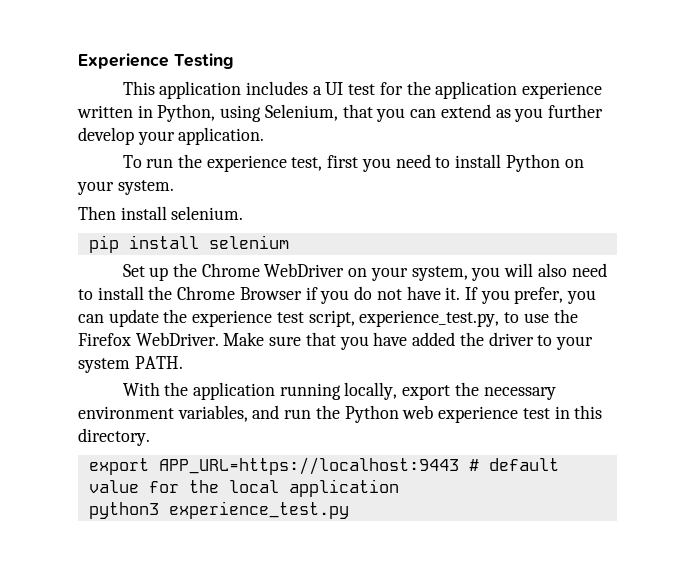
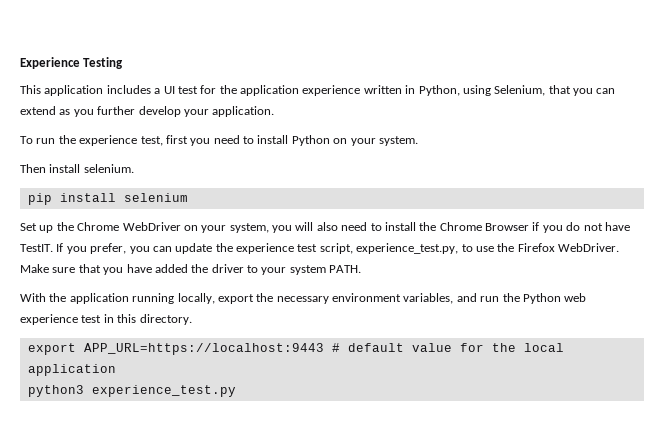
[445,287,461,300] it. -> [20,244,53,252] TestIT.

